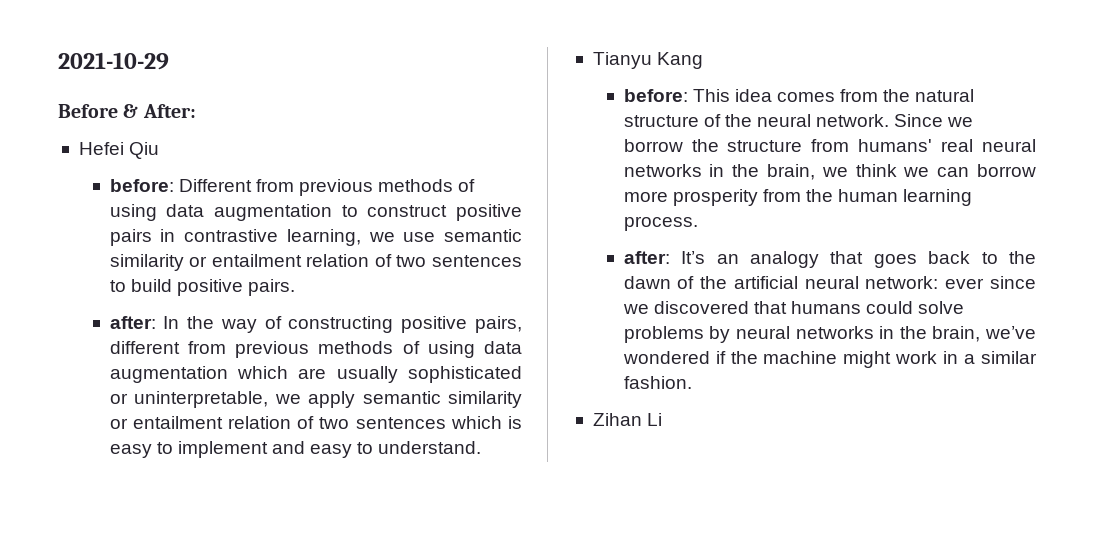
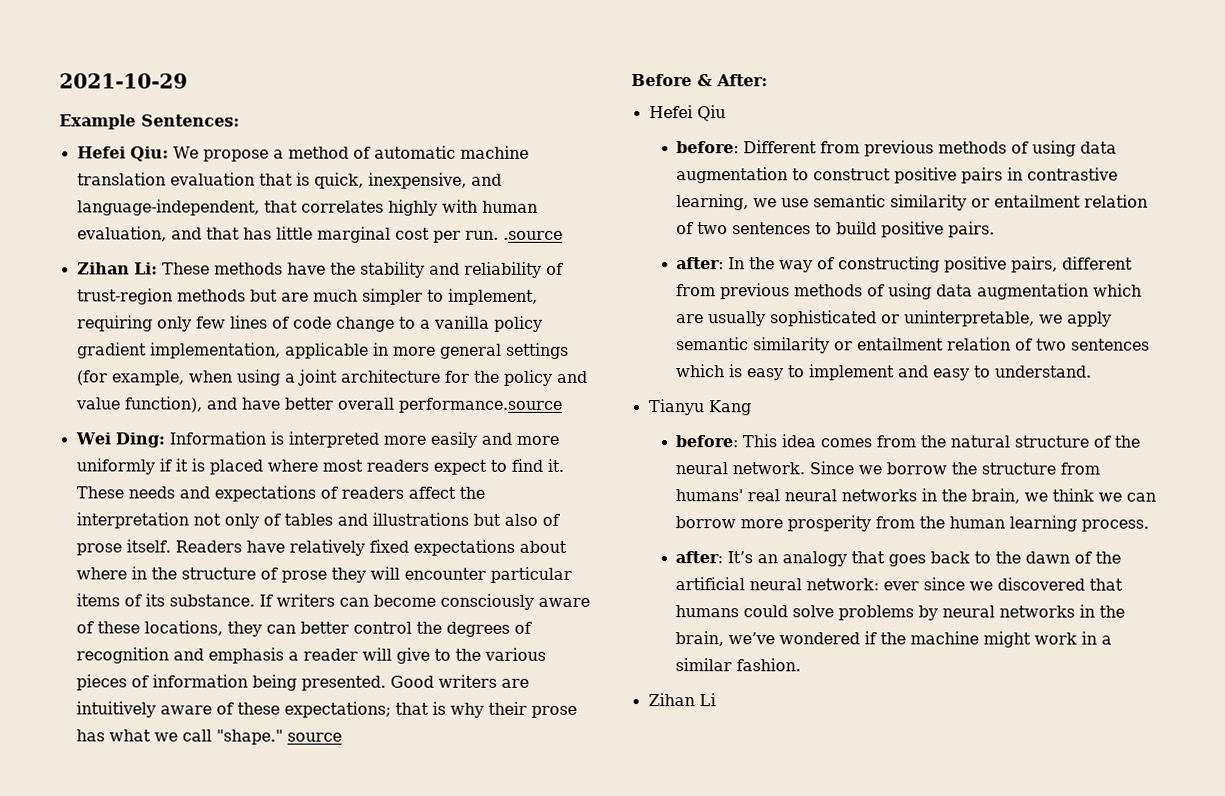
(169, 61) none -> [59,114,240,130] [76,145,529,162] [76,172,502,189] [76,199,538,216] [76,226,563,243] [76,261,564,278] [76,288,538,305] [76,315,543,332] [76,342,569,359] [76,369,588,386] [74,396,563,413] [74,431,559,448] [75,458,564,475] [75,485,485,502] [75,512,560,529] [75,539,567,556] [75,566,572,583] [75,593,590,610] [75,620,532,637] [75,647,546,664] [75,674,529,691] [75,701,577,718] [75,729,342,745] // Example Sentences: // Hefei Qiu: We propose a method of automatic machine translation evaluation that is quick, inexpensive, and language-independent, that correlates highly with human evaluation, and that has little marginal cost per run. .source // Zihan Li: These methods have the stability and reliability of trust-region methods but are much simpler to implement, requiring only few lines of code change to a vanilla policy gradient implementation, applicable in more general settings (for example, when using a joint architecture for the policy and value function), and have better overall performance.source // Wei Ding: Information is interpreted more easily and more uniformly if it is placed where most readers expect to find it. These needs and expectations of readers affect the interpretation not only of tables and illustrations but also of prose itself. Readers have relatively fixed expectations about where in the structure of prose they will encounter particular items of its substance. If writers can become consciously aware of these locations, they can better control the degrees of recognition and emphasis a reader will give to the various pieces of information being presented. Good writers are intuitively aware of these expectations; that is why their prose has what we call "shape." source

